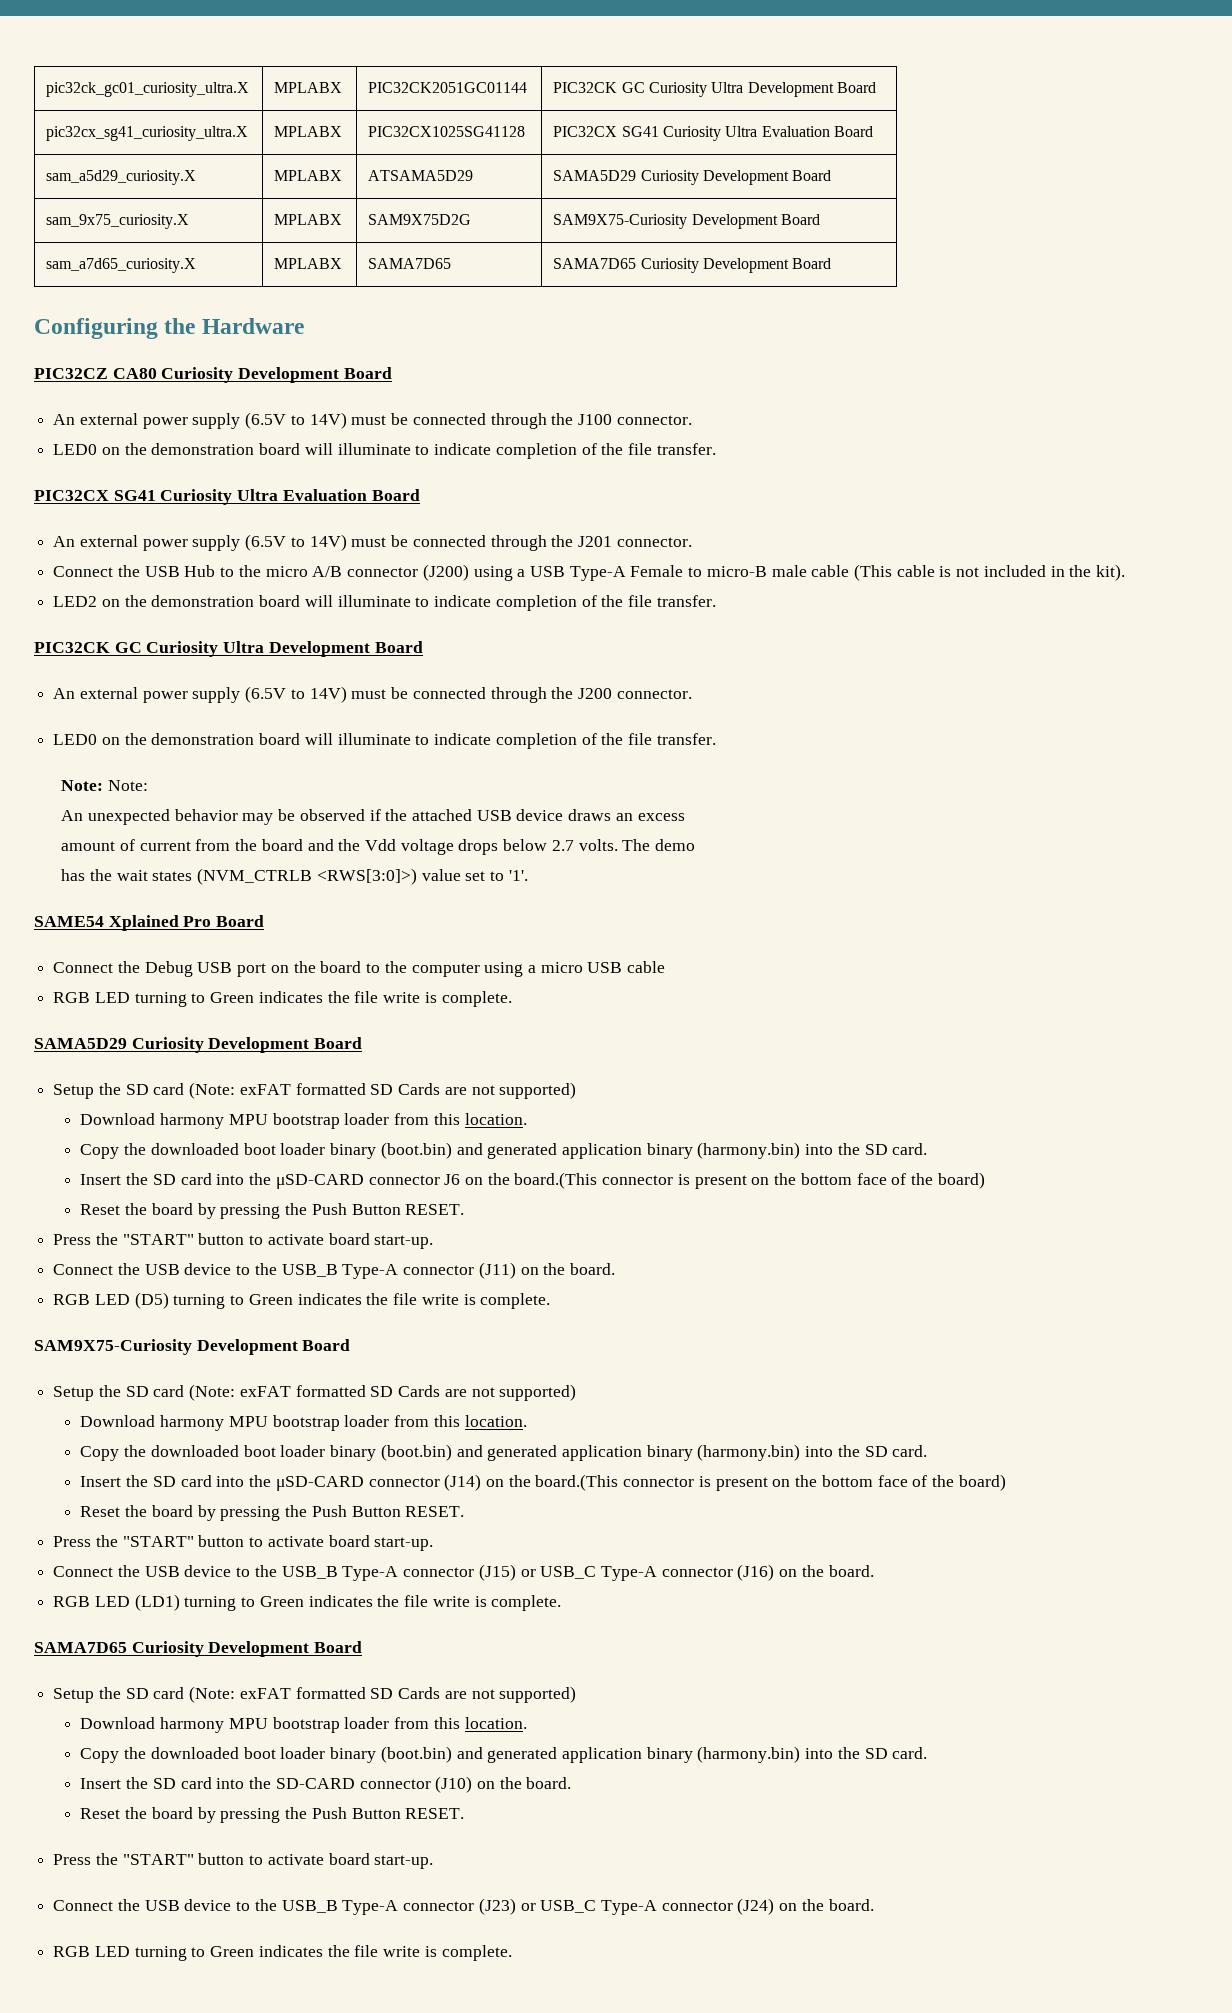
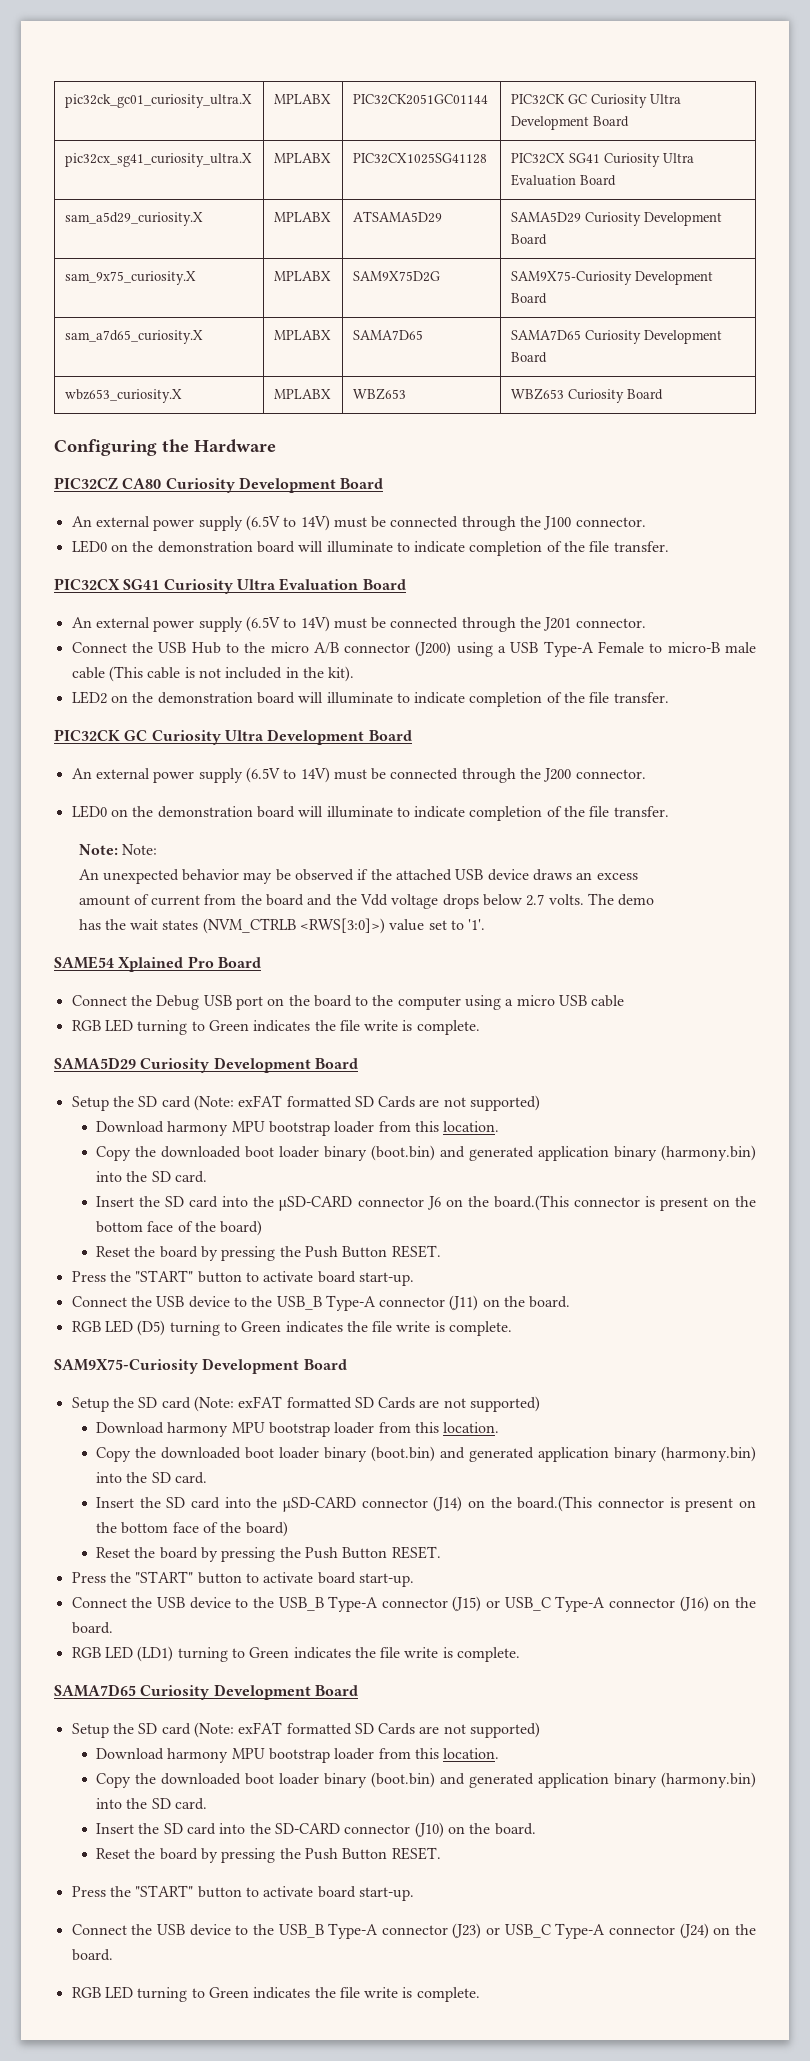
(832, 263) none -> [64,389,182,403] [273,389,331,399] [352,388,406,400] [510,388,663,403] // wbz653_curiosity.X | MPLABX | WBZ653 | WBZ653 Curiosity Board

